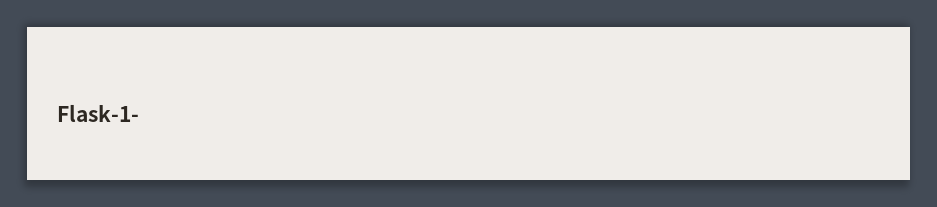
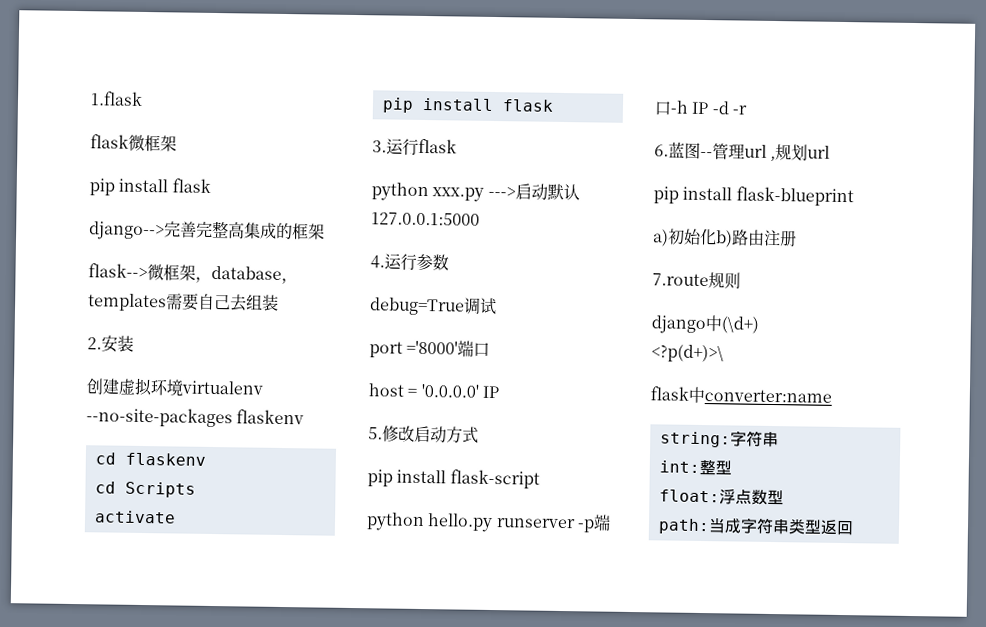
[57,104,139,122] Flask-1- -> [90,91,143,106] [90,134,177,152] [89,178,211,196] [89,220,325,241] [88,263,298,285] [88,293,279,312] [87,335,134,353] [86,377,264,397] [86,407,305,428] [94,452,206,466] [94,481,196,498] [93,510,176,524] [381,97,554,113] [372,138,457,156] [371,182,580,202] [371,212,480,226] [370,253,449,271] [369,297,497,316] [369,340,491,358] [368,383,499,399] [368,425,479,444] [367,469,540,489] [366,512,611,533] [654,100,748,116] [654,141,831,162] [653,186,854,207] [652,228,797,248] [652,272,741,290] [651,315,759,335] [651,344,724,363] [650,386,832,404] [659,430,779,448] [658,459,732,476] [658,489,784,505] [657,517,854,536] 1.flask // flask微框架 // pip install flask // django-->完善完整高集成的框架 // flask-->微框架，database，templates需要自己去组装 // 2.安装 // 创建虚拟环境virtualenv --no-site-packages flaskenv // cd flaskenv // cd Scripts // activate // pip install flask // 3.运行flask // python xxx.py --->启动默认127.0.0.1:5000 // 4.运行参数 // debug=True调试 // port ='8000'端口 // host = '0.0.0.0' IP // 5.修改启动方式 // pip install flask-script // python hello.py runserver -p端口-h IP -d -r // 6.蓝图--管理url ,规划url // pip install flask-blueprint // a)初始化b)路由注册 // 7.route规则 // django中(\d+) // <?p(d+)>\ // flask中converter:name // string:字符串 // int:整型 // float:浮点数型 // path:当成字符串类型返回

